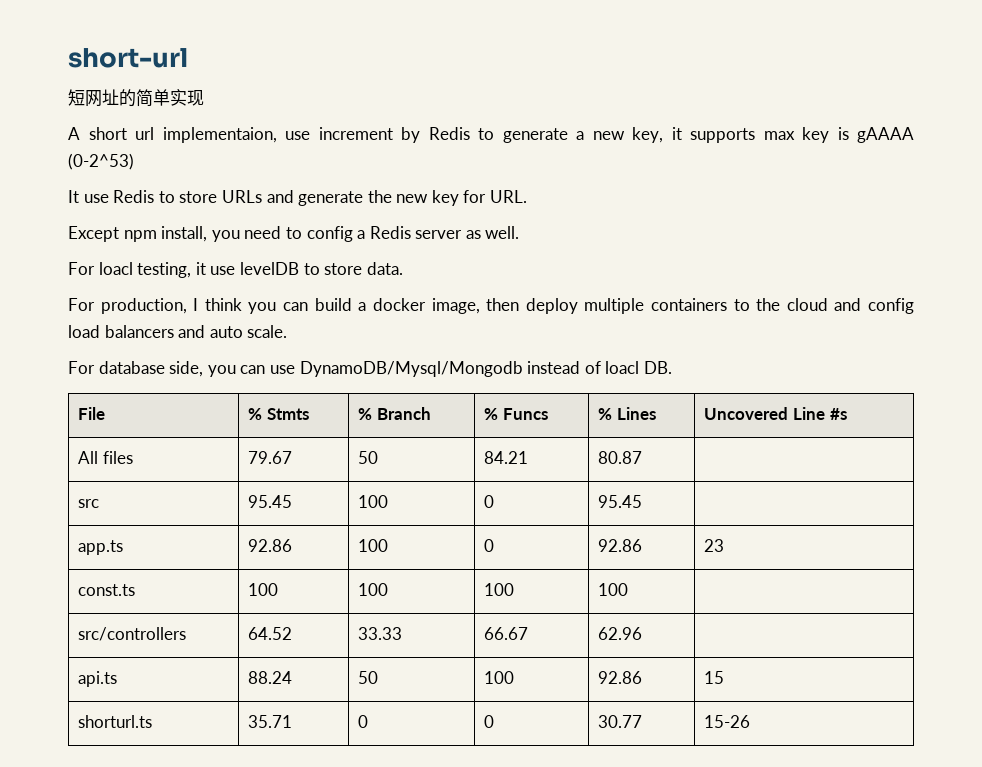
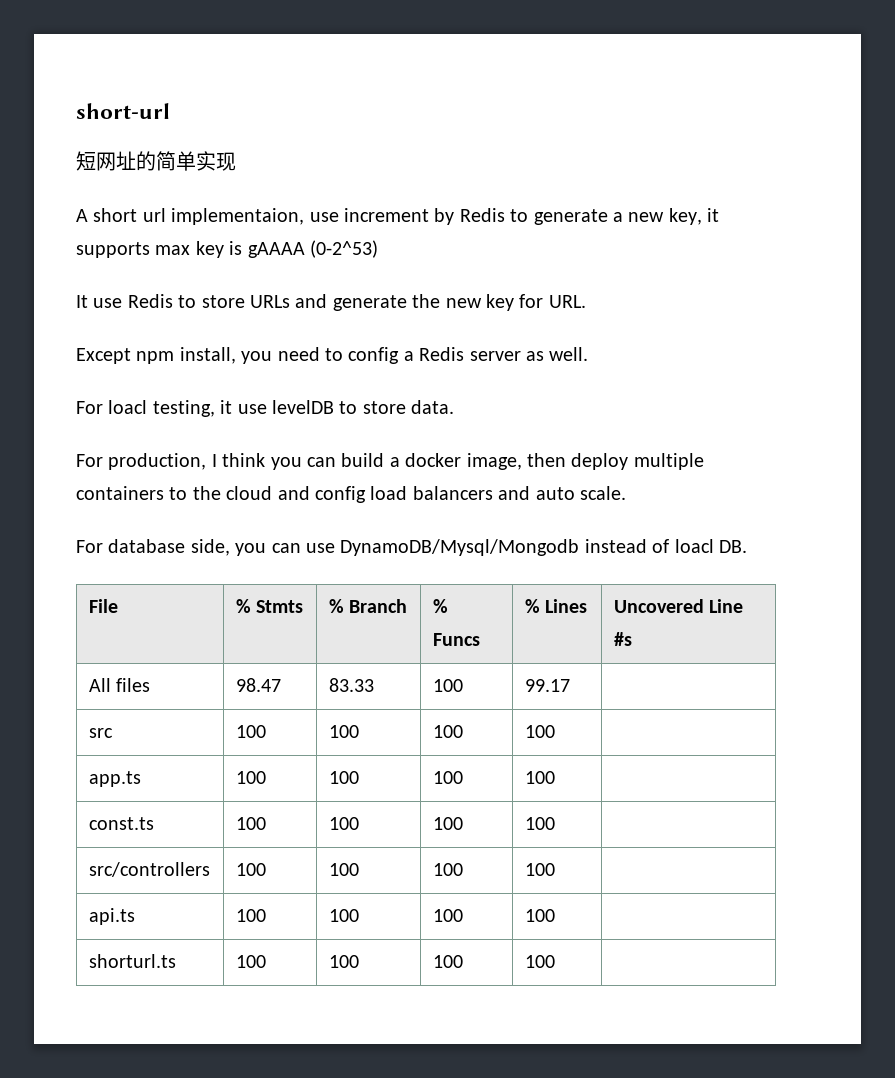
[248,451,293,464] [358,451,379,464] [484,451,529,464] [598,451,643,464] 79.67 | 50 | 84.21 | 80.87 -> [235,678,281,692] [328,678,374,692] [432,679,463,692] [524,679,570,692] 98.47 | 83.33 | 100 | 99.17
[248,495,293,508] [358,495,389,508] [484,495,495,508] [598,495,643,508] 95.45 | 100 | 0 | 95.45 -> [235,725,266,738] [328,725,359,738] [432,725,463,738] [524,725,555,738] 100 | 100 | 100 | 100
[248,539,293,552] [358,539,389,552] [484,539,495,552] [598,539,643,552] [704,539,725,552] 92.86 | 100 | 0 | 92.86 | 23 -> [235,771,266,784] [328,771,359,784] [432,771,463,784] [524,771,555,784] 100 | 100 | 100 | 100 |
[248,627,293,640] [358,627,403,640] [484,627,529,640] [598,627,643,640] 64.52 | 33.33 | 66.67 | 62.96 -> [235,863,266,876] [328,863,359,876] [432,863,463,876] [524,863,555,876] 100 | 100 | 100 | 100
[248,671,293,684] [358,671,379,684] [484,671,515,684] [598,671,643,684] [704,671,725,684] 88.24 | 50 | 100 | 92.86 | 15 -> [235,909,266,922] [328,909,359,922] [432,909,463,922] [524,909,555,922] 100 | 100 | 100 | 100 |
[248,715,293,728] [358,715,369,728] [484,715,495,728] [598,715,643,728] [704,715,751,728] 35.71 | 0 | 0 | 30.77 | 15-26 -> [235,955,266,968] [328,955,359,968] [432,955,463,968] [524,955,555,968] 100 | 100 | 100 | 100 |

